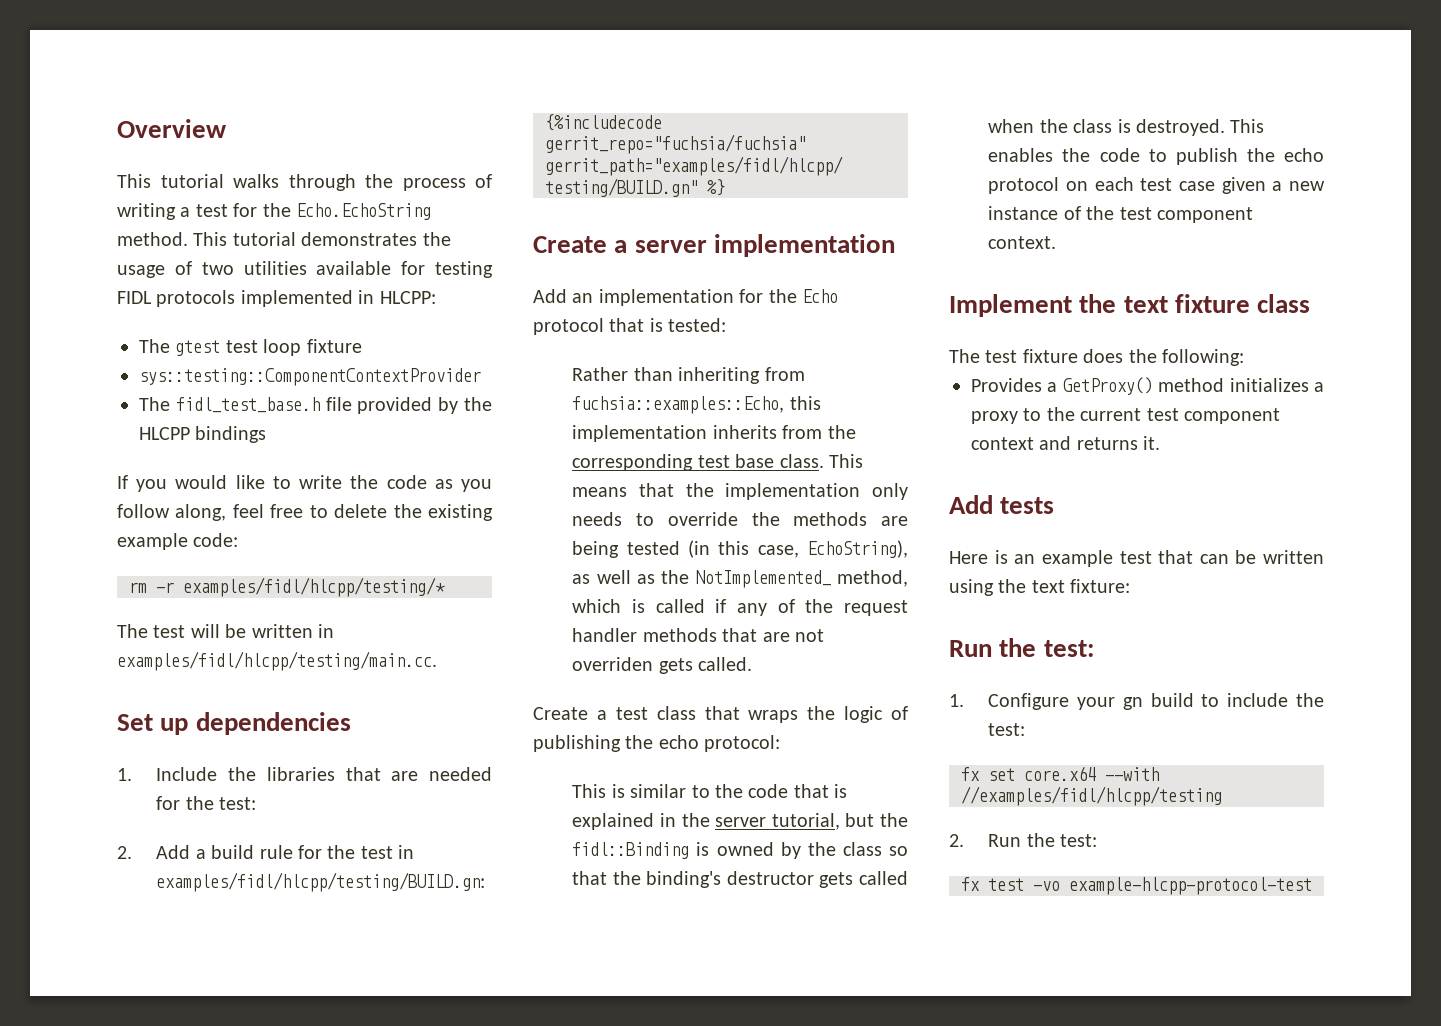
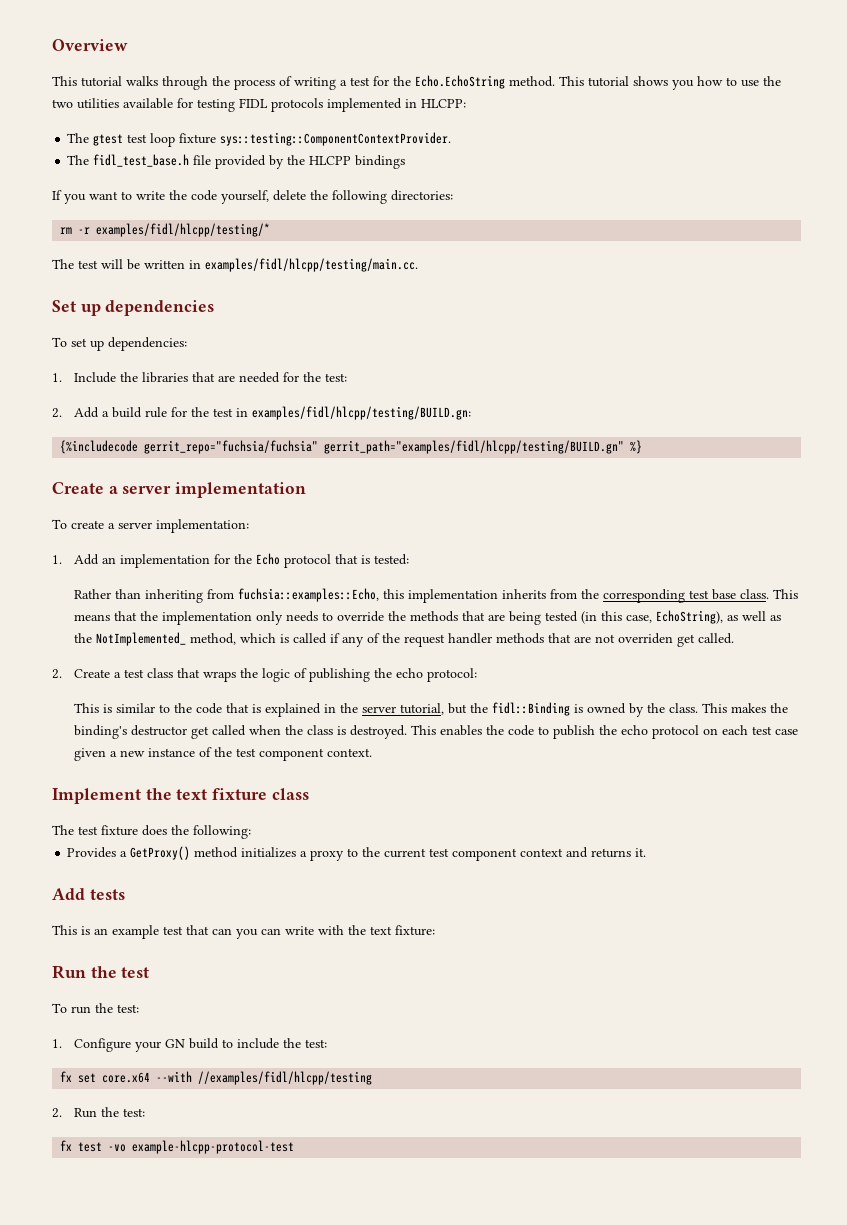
[301,232,451,246] [117,261,192,278] demonstrates the usage of -> [633,76,781,90] shows you how to use the
[139,368,481,386] // sys::testing::ComponentContextProvider -> [220,132,452,146] sys::testing::ComponentContextProvider.
[175,475,265,489] would like -> [89,191,118,200] want
[434,479,493,492] [117,504,493,521] [117,533,239,550] as you follow along, feel free to delete the existing example code: -> [221,190,453,204] yourself, delete the following directories:
(351, 723) none -> [52,337,187,351] // To set up dependencies:
(895, 245) none -> [52,519,249,533] [52,555,62,564] To create a server implementation: // 1.
(868, 519) none -> [462,611,486,621] that
[658,658,693,674] gets -> [677,634,696,647] get
(753, 664) none -> [52,669,62,679] 2.
[842,842,908,856] [572,871,608,885] class so that -> [669,703,767,713] class. This makes
[819,872,854,888] gets -> [191,726,210,739] get
[949,551,988,564] Here -> [52,925,77,935] This
[1235,550,1324,564] [949,579,994,596] be written using -> [236,925,344,939] you can write with
(1037, 647) none -> [121,967,150,978] [52,1003,113,1014] test // To run the
[1122,697,1143,710] gn -> [165,1039,186,1048] GN

